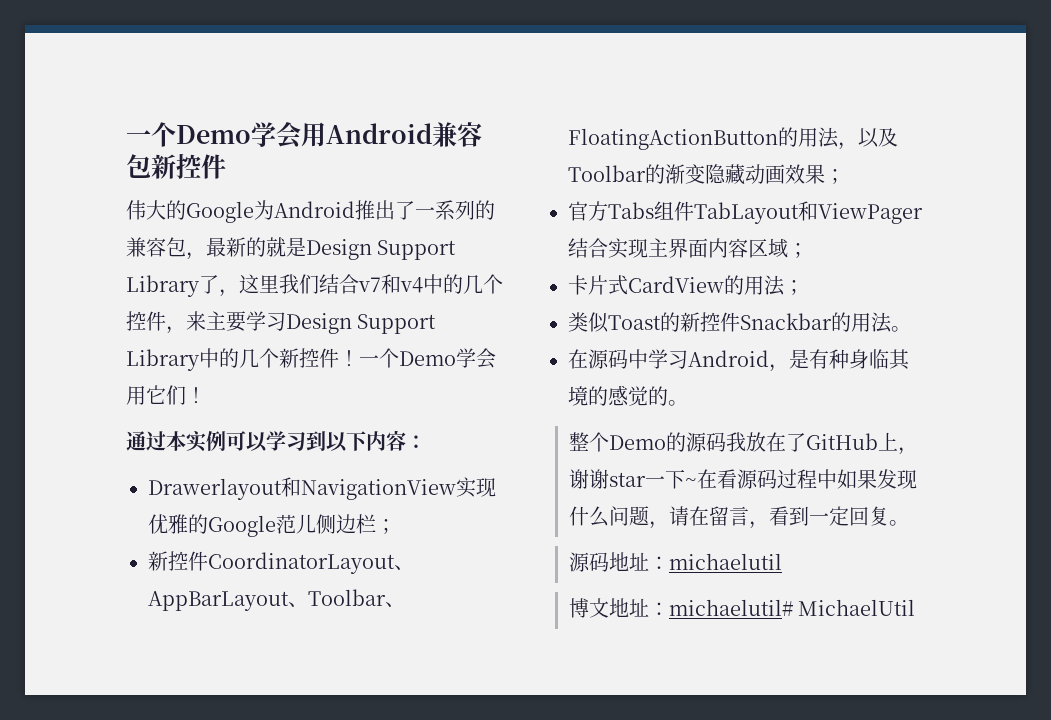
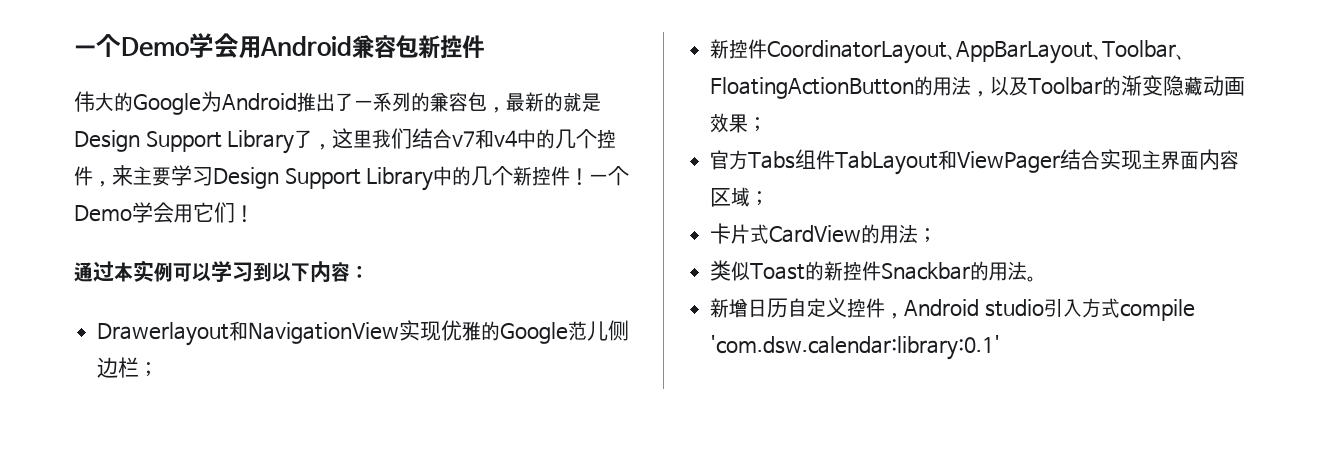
[568,349,910,372] [568,385,688,406] [569,432,919,455] [569,469,918,489] [569,506,910,529] [569,552,783,572] [569,598,916,618] 在源码中学习Android，是有种身临其境的感觉的。 // 整个Demo的源码我放在了GitHub上，谢谢star一下~在看源码过程中如果发现什么问题，请在留言，看到一定回复。 // 源码地址：michaelutil // 博文地址：michaelutil# MichaelUtil -> [710,297,1195,321] [710,335,1001,360] 新增日历自定义控件，Android studio引入方式compile 'com.dsw.calendar:library:0.1'

